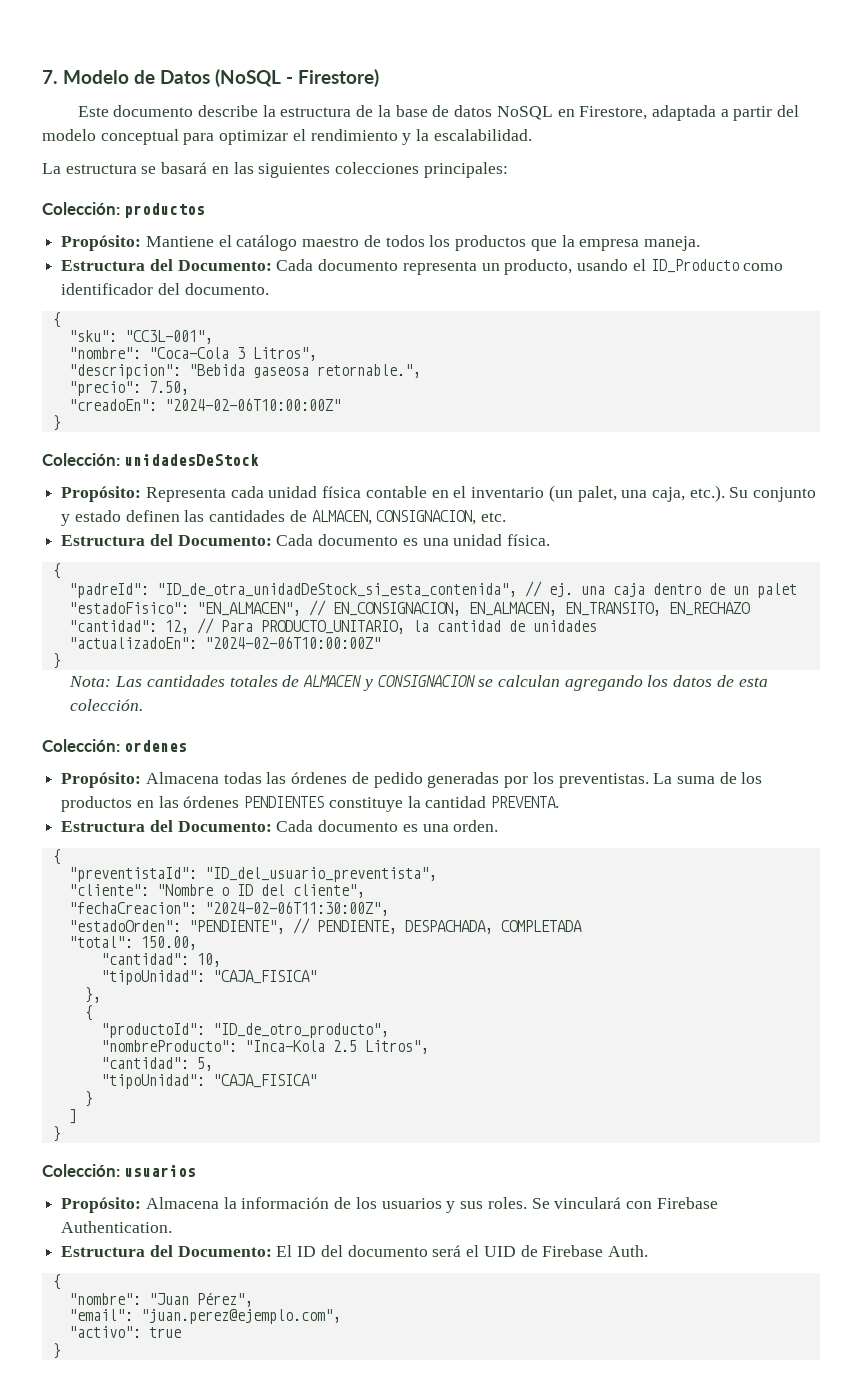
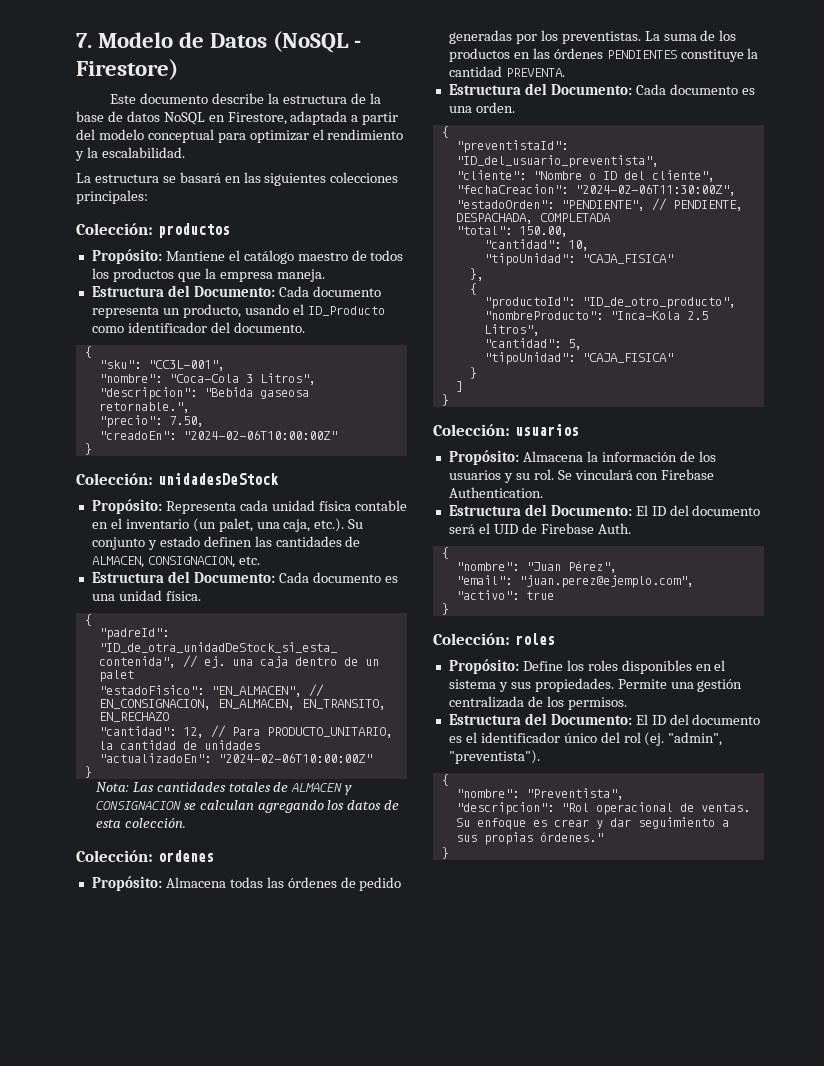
[460,1197,527,1209] sus roles. -> [515,469,554,480] su rol.
(61, 1351) none -> [433,633,555,645] [448,659,726,674] [448,678,743,692] [448,696,627,710] [448,713,761,725] [448,732,723,746] [448,750,540,764] [441,774,449,786] [455,788,624,800] [455,802,750,815] [455,817,729,830] [455,832,603,845] [441,847,449,859] // Colección: roles // Propósito: Define los roles disponibles en el sistema y sus propiedades. Permite una gestión centralizada de los permisos. // Estructura del Documento: El ID del documento es el identificador único del rol (ej. "admin", "preventista"). // { // "nombre": "Preventista", // "descripcion": "Rol operacional de ventas. Su enfoque es crear y dar seguimiento a sus propias órdenes." // }

